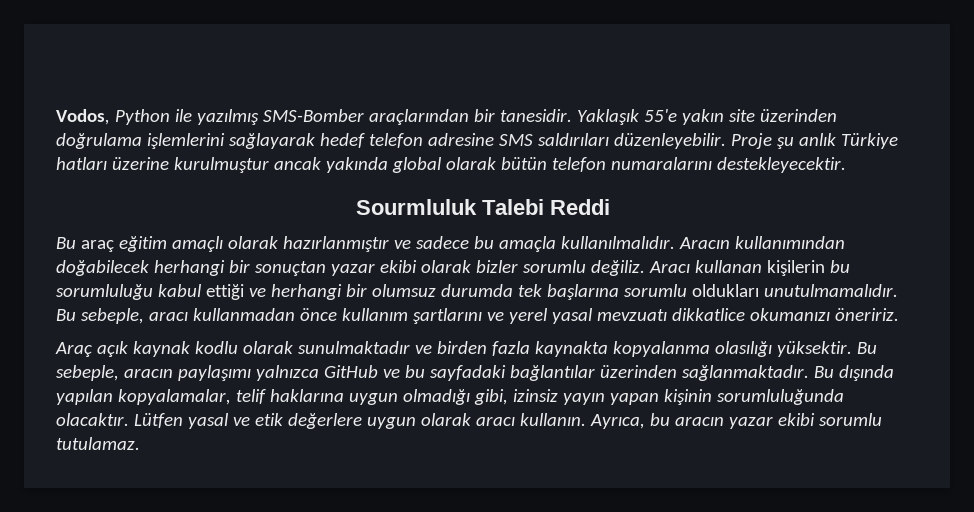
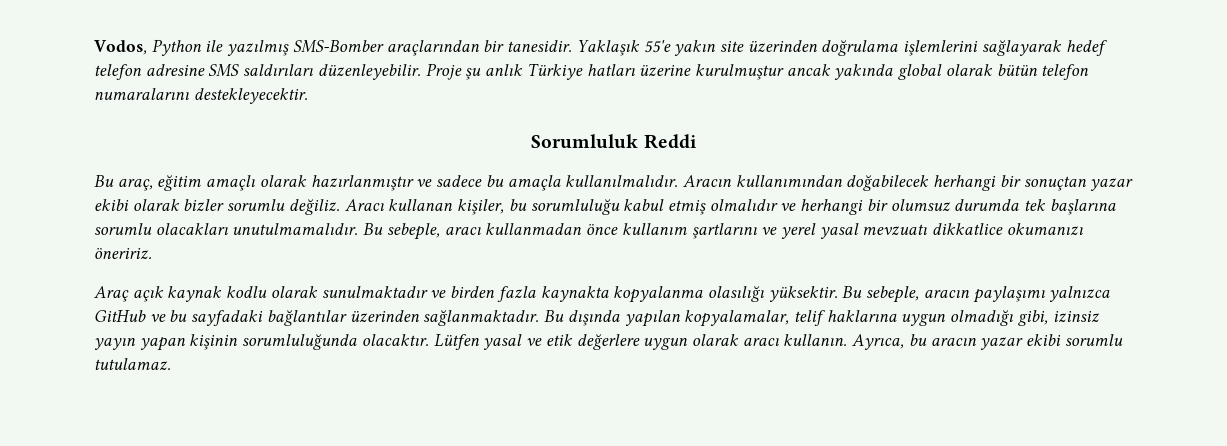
[355,199,544,215] Sourmluluk Talebi -> [531,134,639,149] Sorumluluk
[80,240,114,252] araç -> [117,179,153,191] araç,
[766,260,825,276] kişilerin -> [457,199,505,215] kişiler,
[205,284,244,300] ettiği -> [667,199,778,215] etmiş olmalıdır
[691,284,759,297] oldukları -> [155,223,229,235] olacakları

